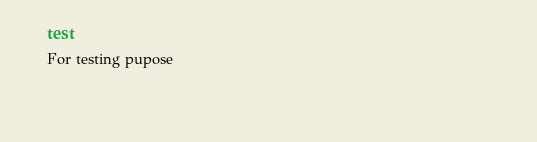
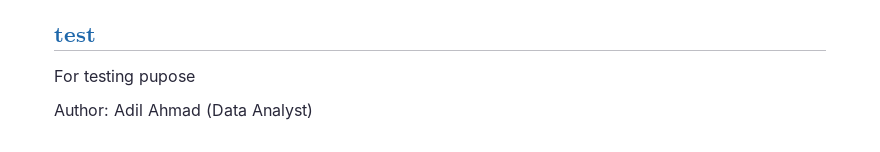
(173, 62) none -> [54,103,313,120] // Author: Adil Ahmad (Data Analyst)

